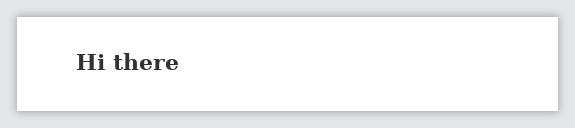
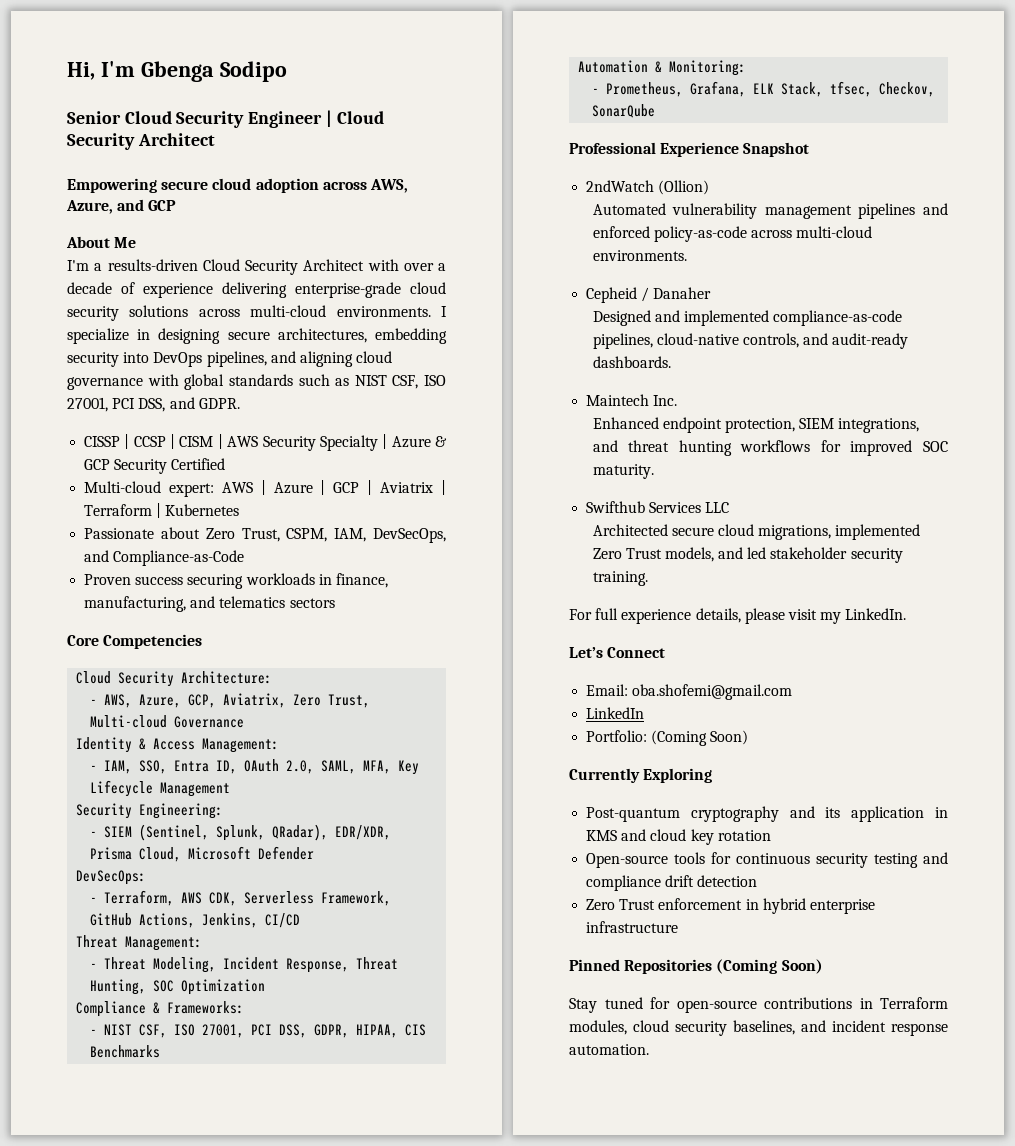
[76,53,179,70] Hi there -> [67,61,287,82] [67,110,384,128] [67,133,215,150] [67,178,408,193] [66,199,177,214] [66,236,137,248] [67,259,446,275] [67,282,446,298] [67,305,447,321] [67,328,447,344] [67,351,393,367] [67,374,446,390] [67,397,240,412] [84,434,447,451] [84,458,226,474] [84,480,446,497] [84,503,240,518] [84,527,446,543] [84,550,245,566] [84,573,388,589] [84,596,335,612] [67,634,203,649] [76,671,273,687] [90,693,371,708] [90,715,245,728] [76,737,280,753] [90,759,420,775] [90,780,231,797] [76,803,224,819] [90,824,392,841] [90,846,315,862] [76,870,147,885] [90,890,392,906] [90,913,301,928] [76,935,203,951] [90,957,399,973] [90,979,266,995] [76,1001,245,1017] [90,1024,427,1038] [90,1045,161,1058] [578,60,747,76] [592,81,936,97] [592,104,656,118] [569,142,810,157] [586,180,710,195] [592,203,948,219] [592,226,873,242] [592,250,687,261] [586,287,712,303] [592,310,903,326] [592,333,909,349] [592,356,671,368] [586,394,678,406] [592,417,920,433] [592,440,948,456] [592,464,654,479] [586,501,730,513] [592,524,921,540] [592,547,903,563] [592,571,648,586] [569,608,907,624] [569,647,666,658] [586,684,793,700] [586,707,645,719] [586,730,749,746] [569,768,713,783] [586,806,948,822] [586,829,771,845] [586,852,948,868] [586,875,758,891] [586,898,875,914] [586,921,679,933] [569,959,823,974] [569,997,948,1013] [569,1020,948,1036] [569,1044,649,1055] Hi, I'm Gbenga Sodipo // Senior Cloud Security Engineer | Cloud Security Architect // Empowering secure cloud adoption across AWS, Azure, and GCP // About Me // I'm a results-driven Cloud Security Architect with over a decade of experience delivering enterprise-grade cloud security solutions across multi-cloud environments. I specialize in designing secure architectures, embedding security into DevOps pipelines, and aligning cloud governance with global standards such as NIST CSF, ISO 27001, PCI DSS, and GDPR. // CISSP | CCSP | CISM | AWS Security Specialty | Azure & GCP Security Certified // Multi-cloud expert: AWS | Azure | GCP | Aviatrix | Terraform | Kubernetes // Passionate about Zero Trust, CSPM, IAM, DevSecOps, and Compliance-as-Code // Proven success securing workloads in finance, manufacturing, and telematics sectors // Core Competencies // Cloud Security Architecture: // - AWS, Azure, GCP, Aviatrix, Zero Trust, Multi-cloud Governance // Identity & Access Management: // - IAM, SSO, Entra ID, OAuth 2.0, SAML, MFA, Key Lifecycle Management // Security Engineering: // - SIEM (Sentinel, Splunk, QRadar), EDR/XDR, Prisma Cloud, Microsoft Defender // DevSecOps: // - Terraform, AWS CDK, Serverless Framework, GitHub Actions, Jenkins, CI/CD // Threat Management: // - Threat Modeling, Incident Response, Threat Hunting, SOC Optimization // Compliance & Frameworks: // - NIST CSF, ISO 27001, PCI DSS, GDPR, HIPAA, CIS Benchmarks // Automation & Monitoring: // - Prometheus, Grafana, ELK Stack, tfsec, Checkov, SonarQube // Professional Experience Snapshot // 2ndWatch (Ollion) // Automated vulnerability management pipelines and enforced policy-as-code across multi-cloud environments. // Cepheid / Danaher // Designed and implemented compliance-as-code pipelines, cloud-native controls, and audit-ready dashboards. // Maintech Inc. // Enhanced endpoint protection, SIEM integrations, and threat hunting workflows for improved SOC maturity. // Swifthub Services LLC // Architected secure cloud migrations, implemented Zero Trust models, and led stakeholder security training. // For full experience details, please visit my LinkedIn. // Let’s Connect // Email: oba.shofemi@gmail.com // LinkedIn // Portfolio: (Coming Soon) // Currently Exploring // Post-quantum cryptography and its application in KMS and cloud key rotation // Open-source tools for continuous security testing and compliance drift detection // Zero Trust enforcement in hybrid enterprise infrastructure // Pinned Repositories (Coming Soon) // Stay tuned for open-source contributions in Terraform modules, cloud security baselines, and incident response automation.

